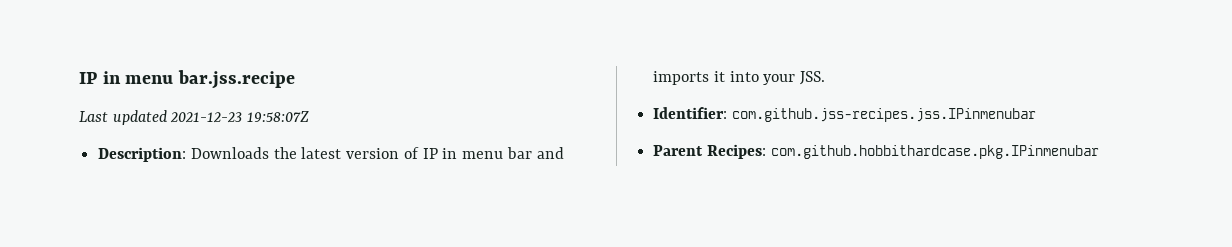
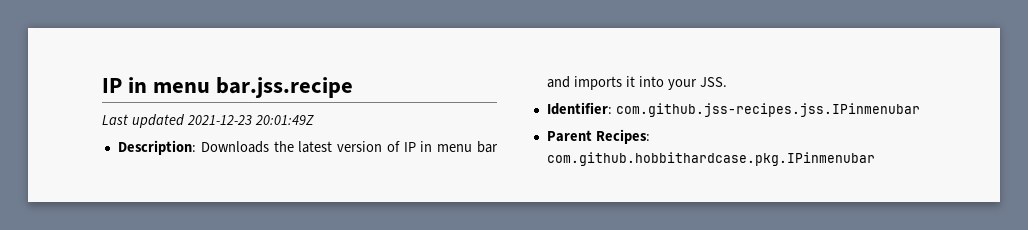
[247,111,310,122] 19:58:07Z -> [254,115,314,125] 20:01:49Z

